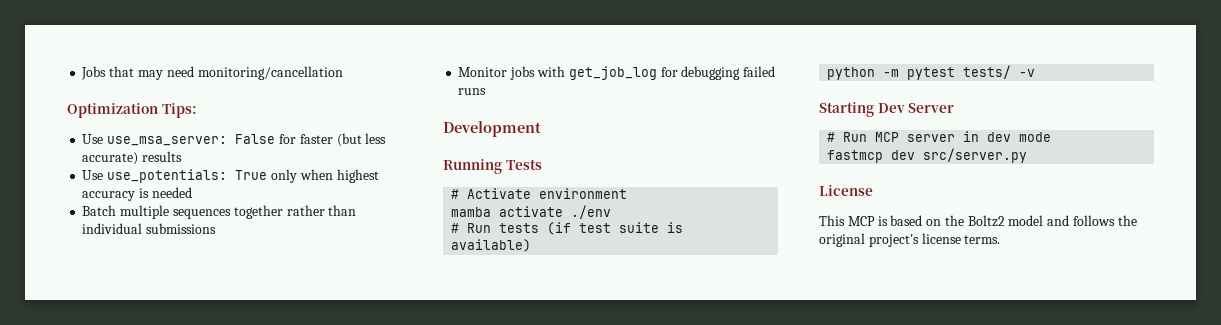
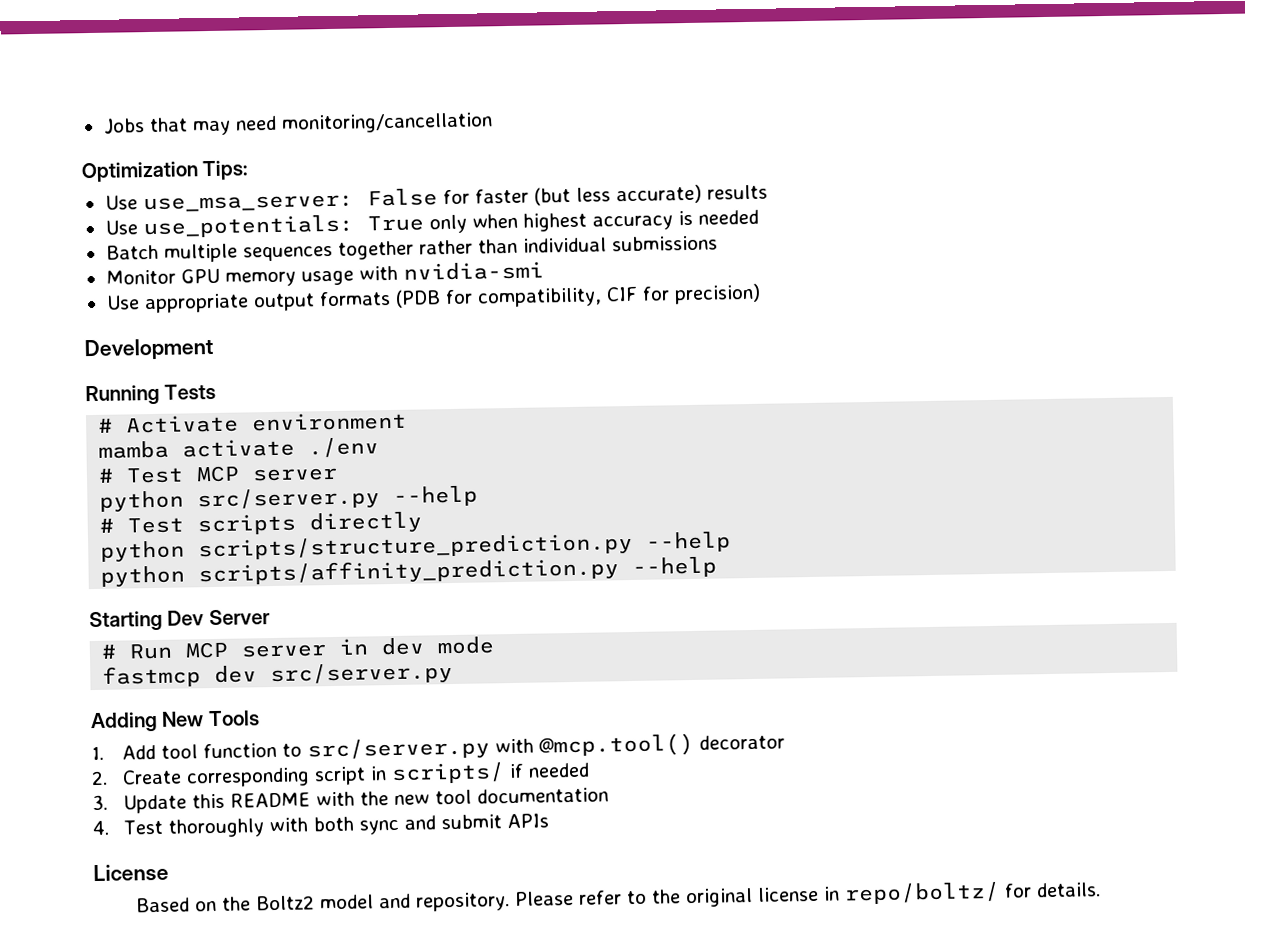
[510,66,776,80] [458,88,487,95] jobs with get_job_log for debugging failed runs -> [180,261,544,287] [105,283,761,314] GPU memory usage with nvidia-smi // Use appropriate output formats (PDB for compatibility, CIF for precision)
[467,222,684,235] [451,239,532,252] [827,65,1036,80] Run tests (if test suite is available) // python -m pytest tests/ -v -> [126,465,339,484] [99,485,479,512] [99,511,423,536] [100,531,732,562] [100,556,718,587] Test MCP server // python src/server.py --help // # Test scripts directly // python scripts/structure_prediction.py --help // python scripts/affinity_prediction.py --help
[819,185,873,196] [819,215,923,226] License // This MCP is based -> [90,710,260,733] [91,732,785,761] [91,762,590,788] [92,787,609,814] [92,813,549,838] [93,863,169,882] [136,897,191,913] Adding New Tools // 1. Add tool function to src/server.py with @mcp.tool() decorator // 2. Create corresponding script in scripts/ if needed // 3. Update this README with the new tool documentation // 4. Test thoroughly with both sync and submit APIs // License // Based
[1073,215,1137,226] [819,233,1001,247] follows the original project's license terms. -> [416,881,1102,912] repository. Please refer to the original license in repo/boltz/ for details.

